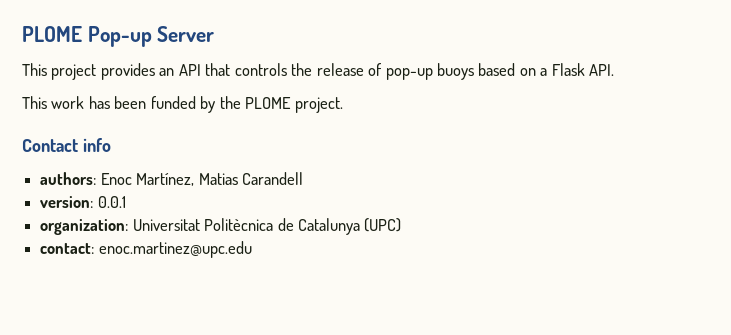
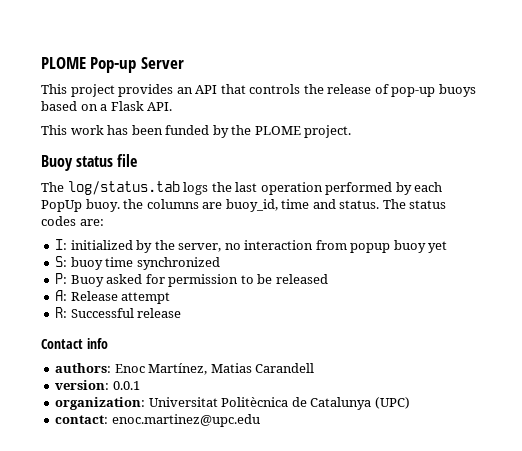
(343, 105) none -> [41,154,138,171] [41,181,443,195] [41,199,447,212] [41,216,104,226] [55,239,448,253] [55,256,220,270] [55,273,328,287] [55,290,171,304] [55,307,182,318] // Buoy status file // The log/status.tab logs the last operation performed by each PopUp buoy. the columns are buoy_id, time and status. The status codes are: // I: initialized by the server, no interaction from popup buoy yet // S: buoy time synchronized // P: Buoy asked for permission to be released // A: Release attempt // R: Successful release

